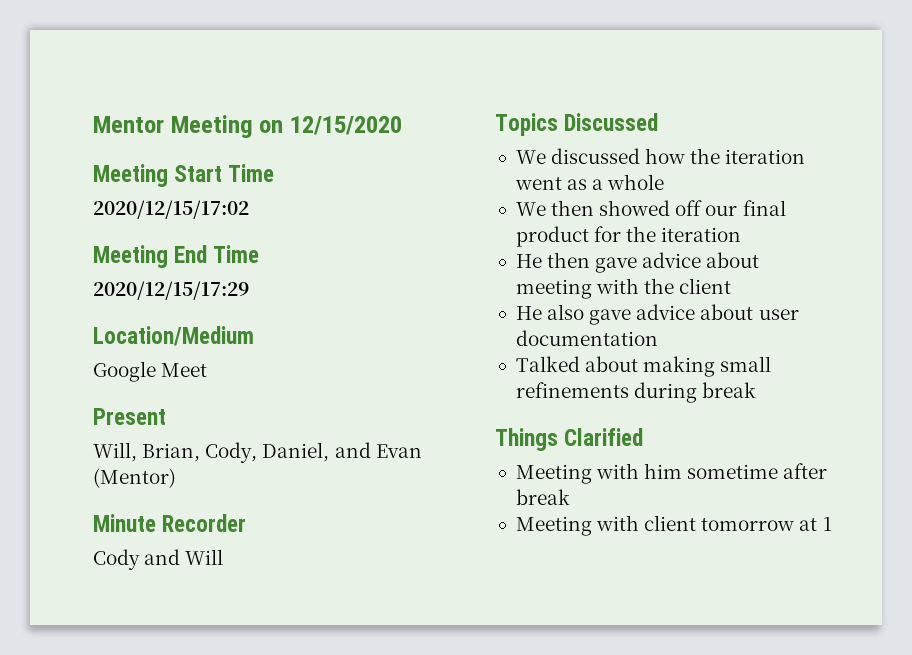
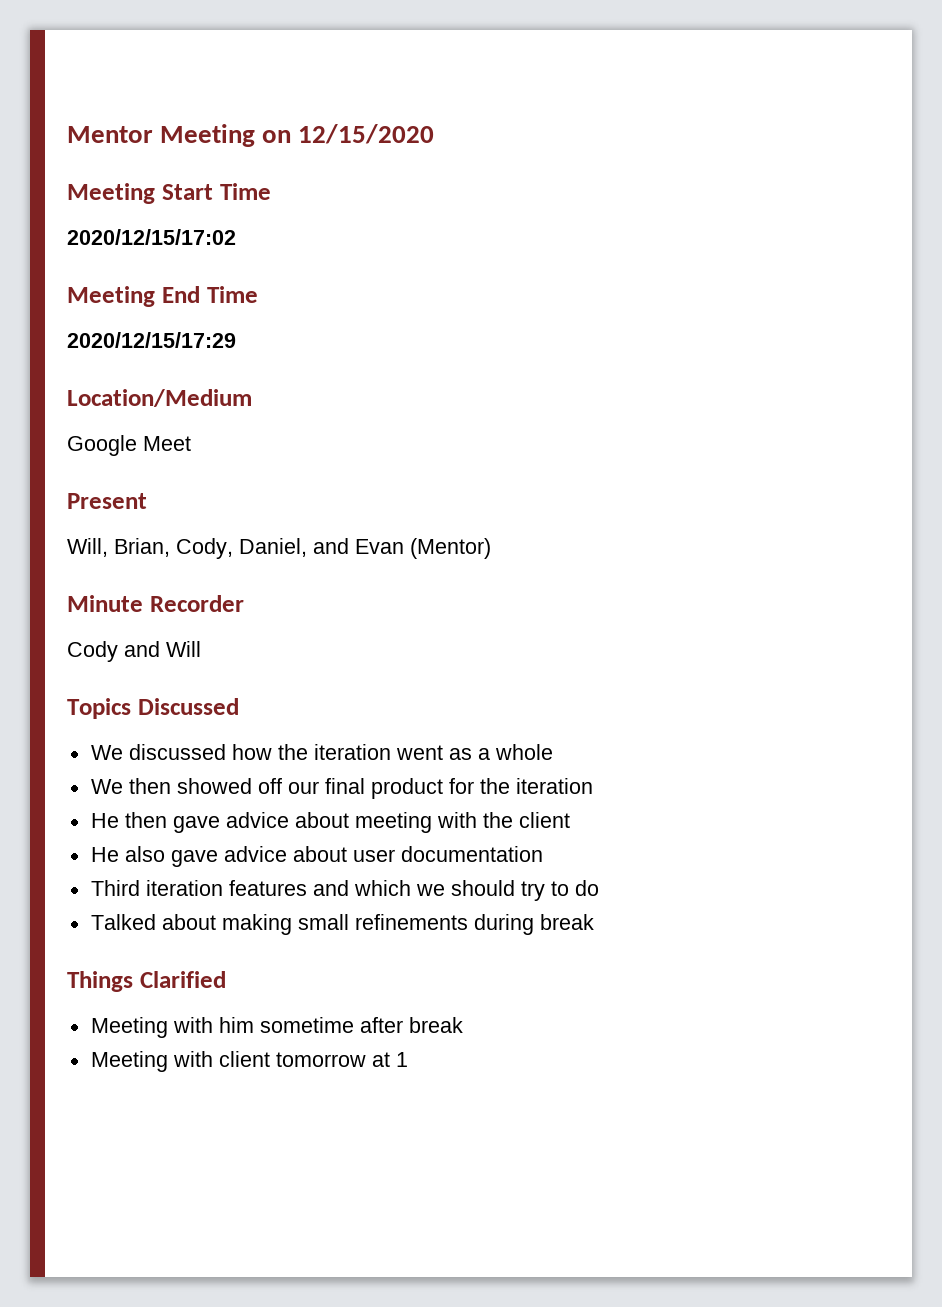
(658, 338) none -> [90,880,599,901] // Third iteration features and which we should try to do

